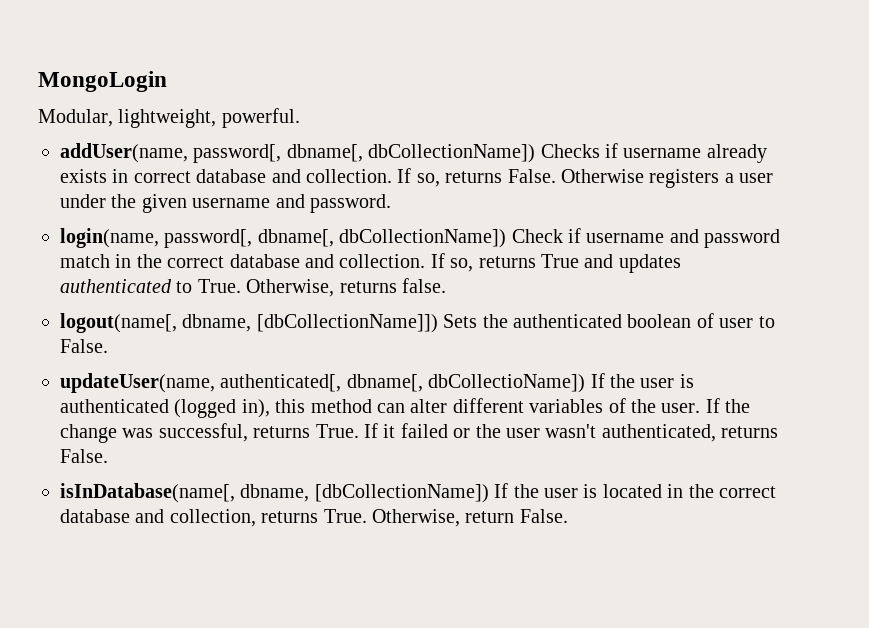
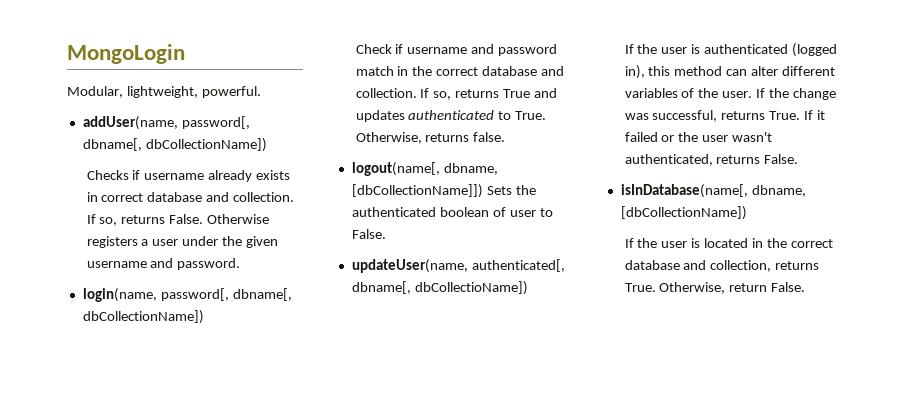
(536, 153) none -> (267, 145) //
(507, 238) none -> (204, 317) //
(586, 383) none -> (528, 288) //
(489, 493) none -> (747, 213) //

